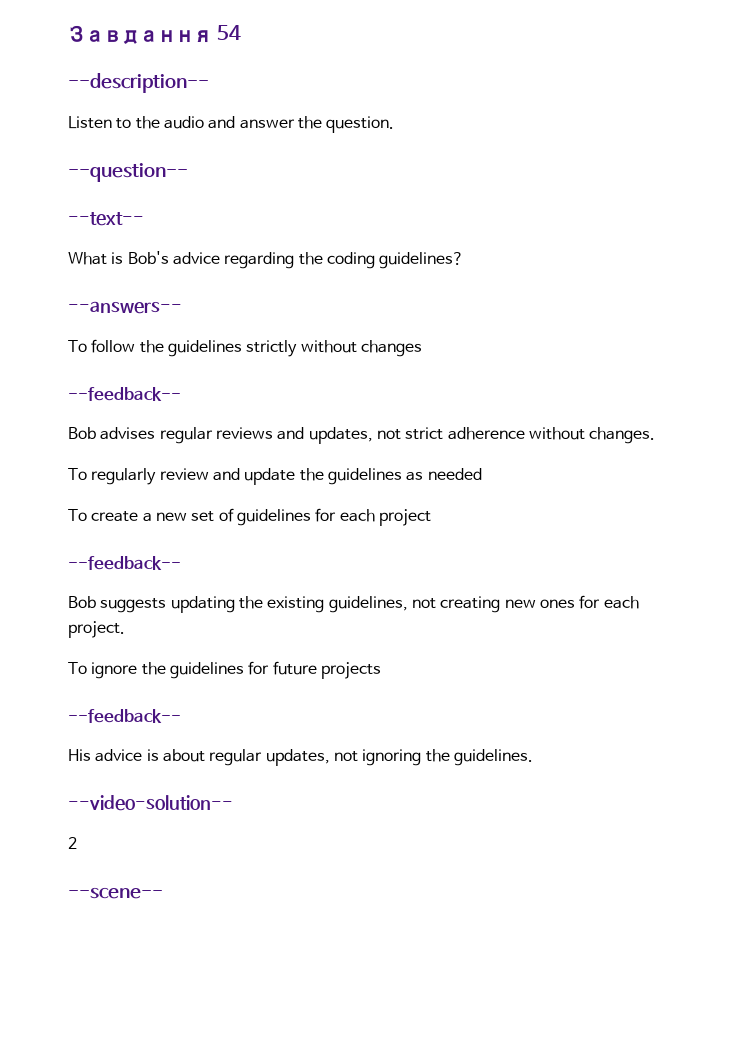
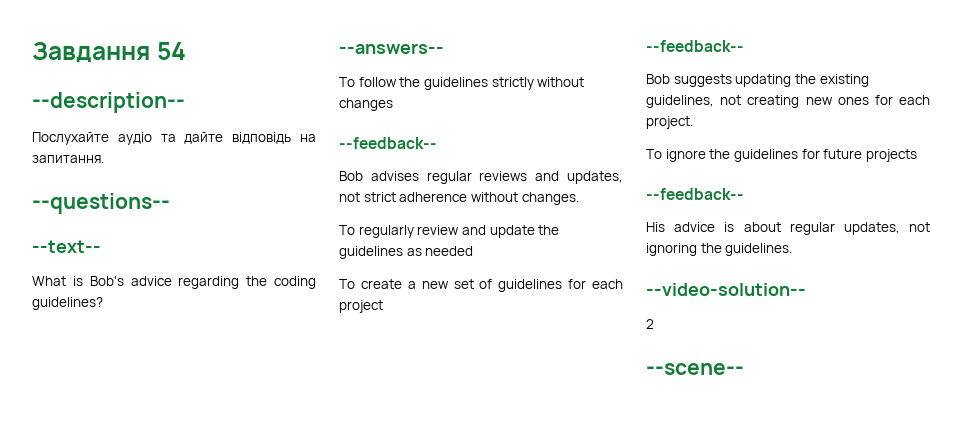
[68,116,395,133] [68,163,188,182] Listen to the audio and answer the question. // --question-- -> [32,132,316,145] [32,155,104,163] [32,193,170,214] Послухайте аудіо та дайте відповідь на запитання. // --questions--

